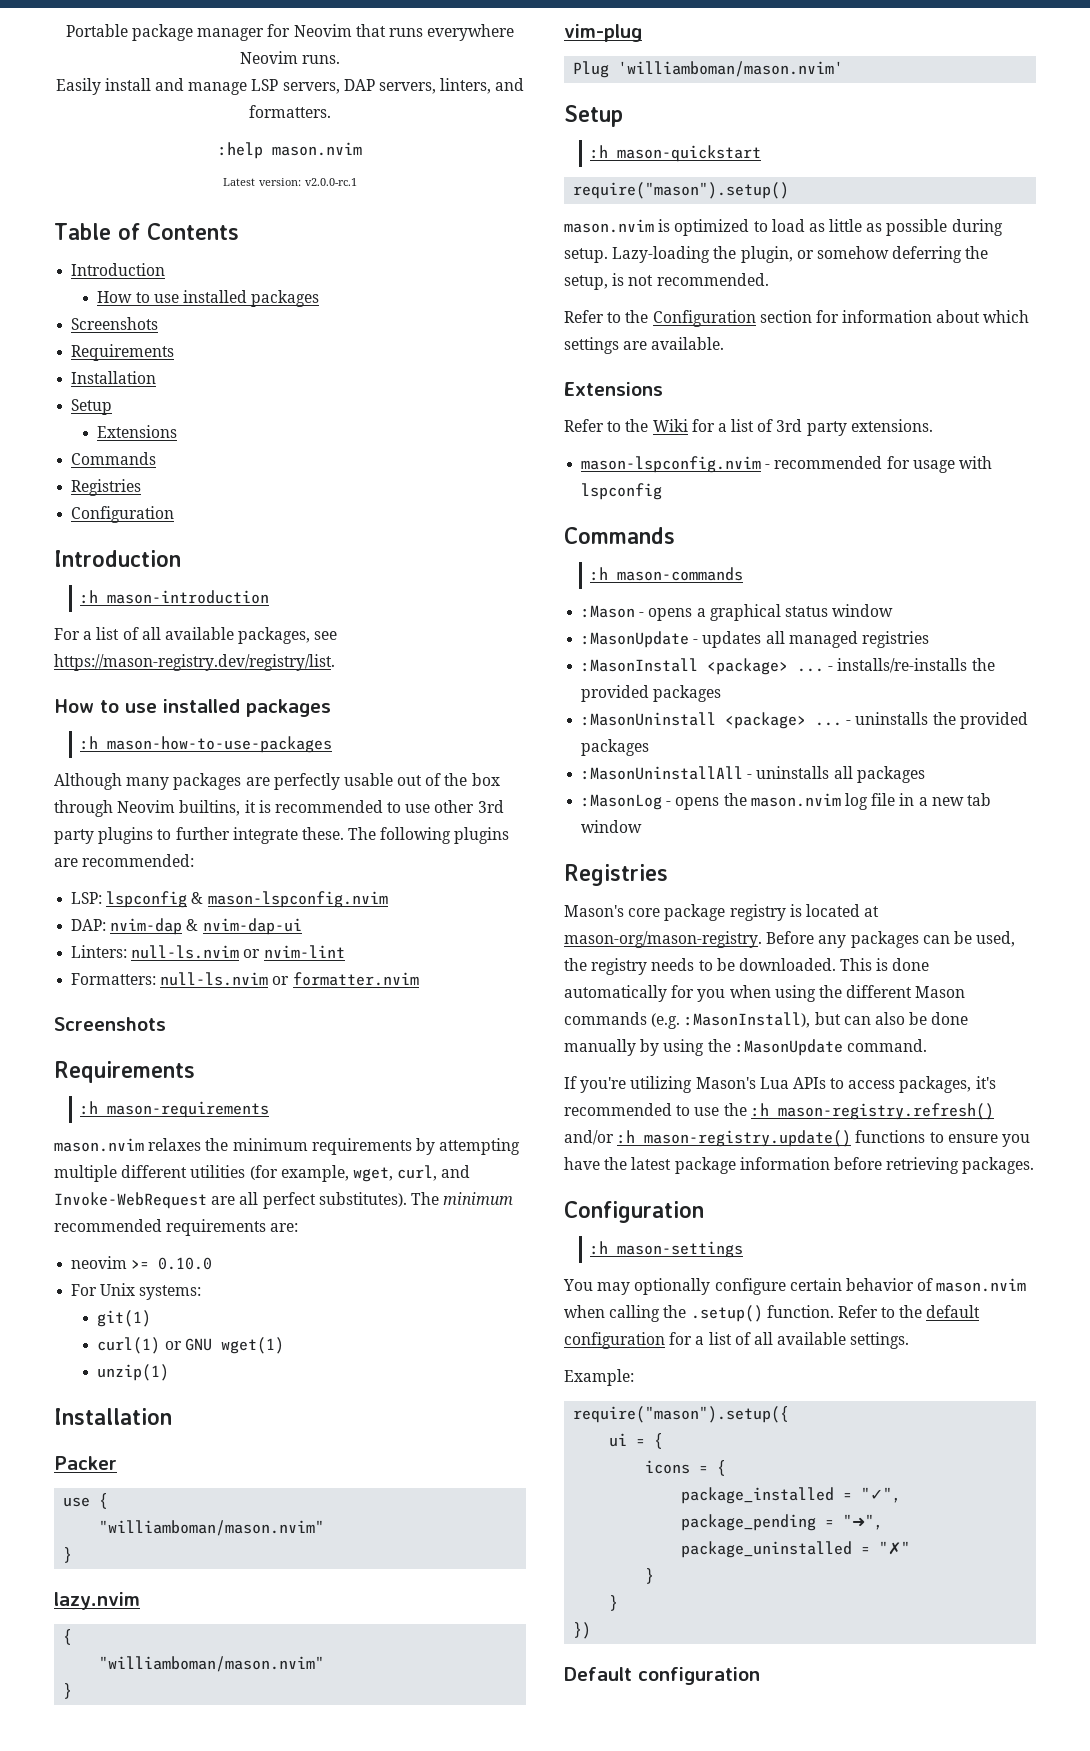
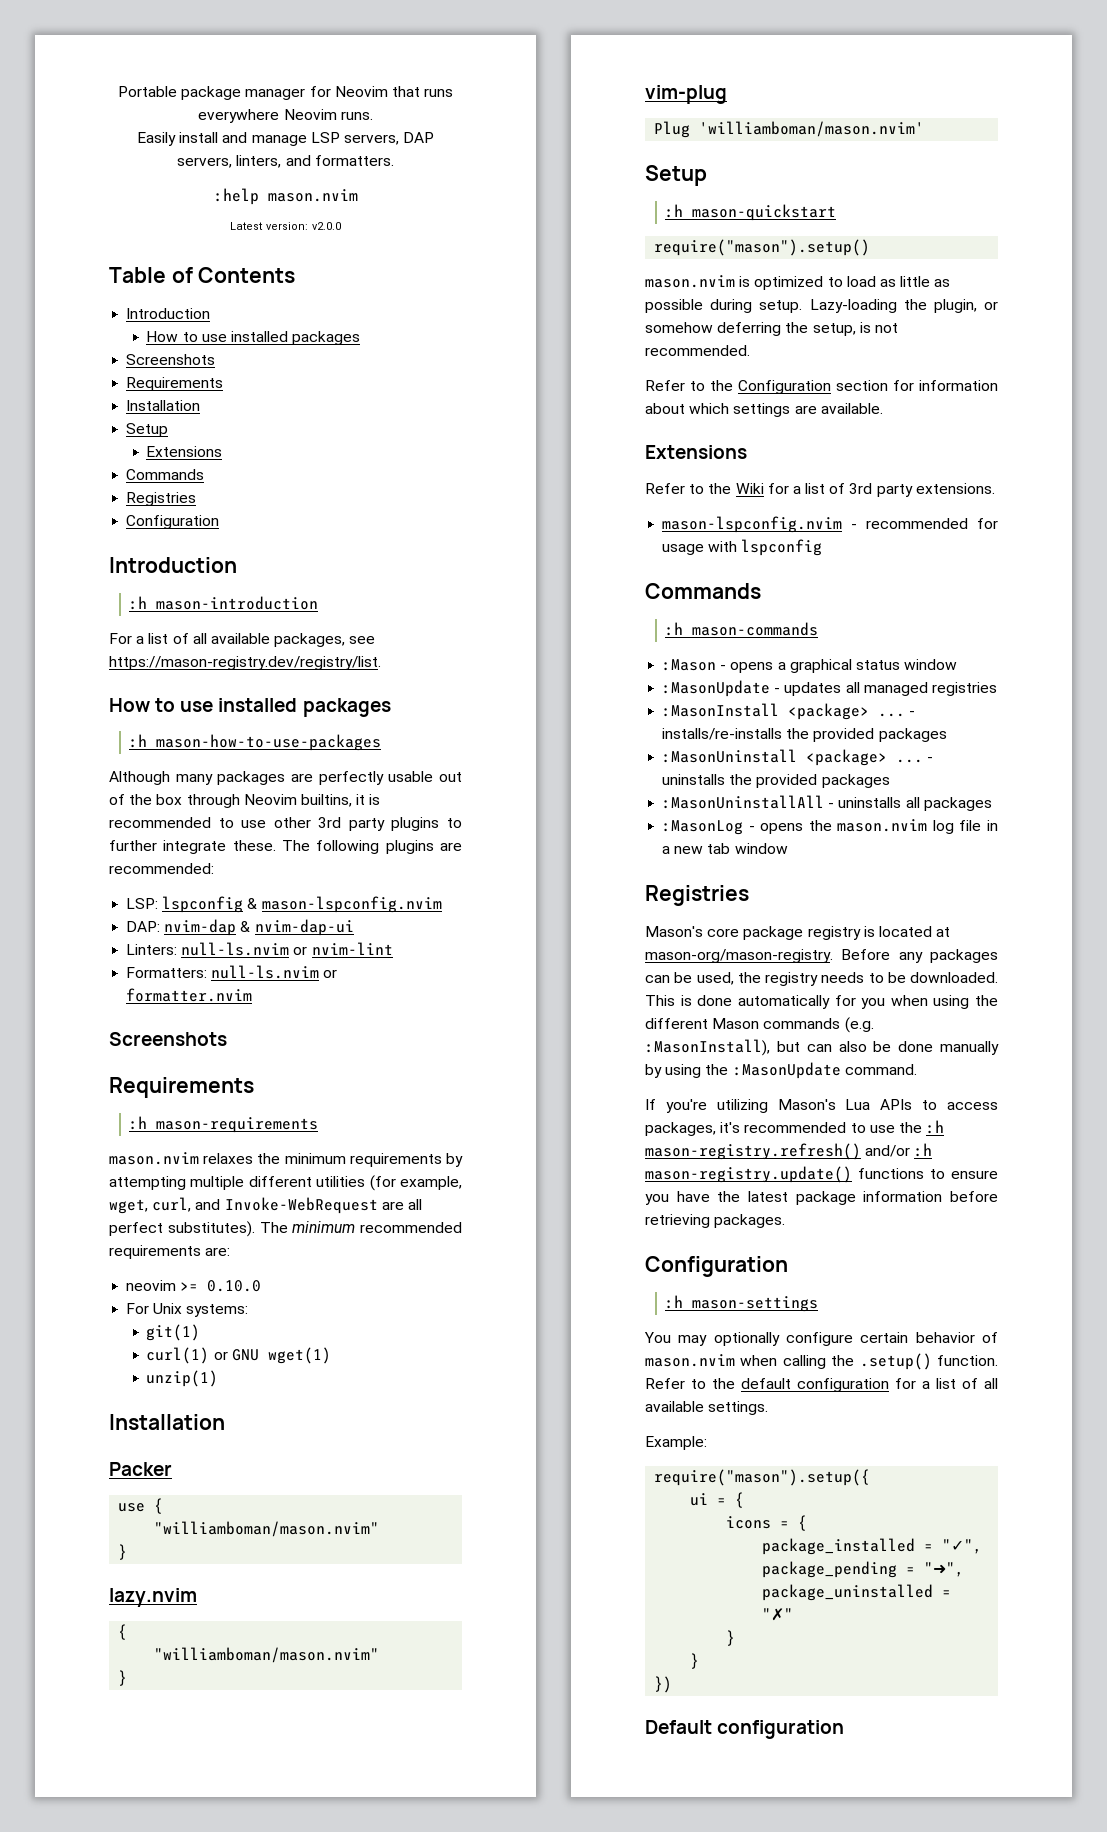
[305,178,358,186] v2.0.0-rc.1 -> [312,222,342,230] v2.0.0

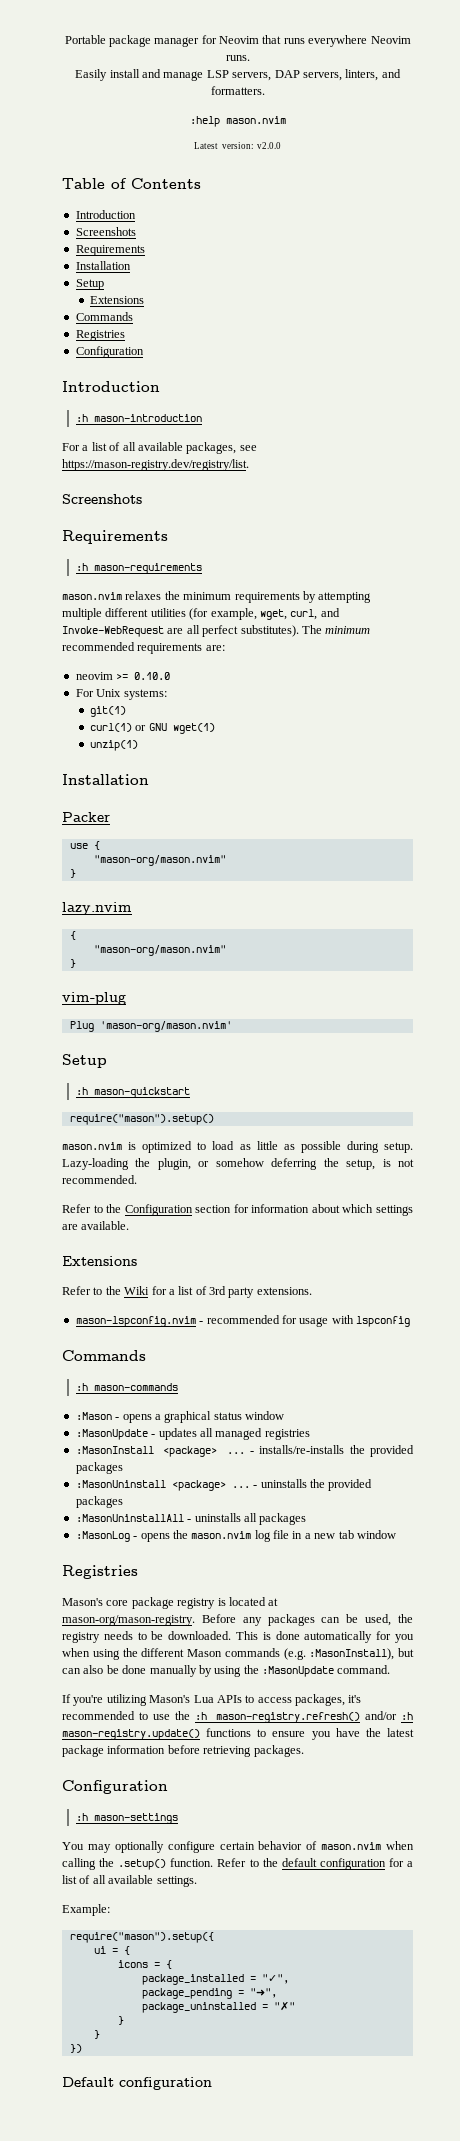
[146,331,361,345] // How to use installed packages -> (136, 214) none
[109,698,391,717] [129,734,382,751] [109,771,462,785] [109,794,381,808] [109,817,462,831] [109,840,462,854] [109,863,214,874] [126,896,442,913] [126,919,354,936] [126,942,393,956] [126,965,338,979] [126,988,253,1002] // How to use installed packages // :h mason-how-to-use-packages // Although many packages are perfectly usable out of the box through Neovim builtins, it is recommended to use other 3rd party plugins to further integrate these. The following plugins are recommended: // LSP: lspconfig & mason-lspconfig.nvim // DAP: nvim-dap & nvim-dap-ui // Linters: null-ls.nvim or nvim-lint // Formatters: null-ls.nvim or formatter.nvim -> (249, 465) none
[154,1521,380,1537] "williamboman/mason.nvim" -> [93,855,226,866] "mason-org/mason.nvim"
[154,1647,380,1663] "williamboman/mason.nvim" -> [93,945,226,956] "mason-org/mason.nvim"
[699,121,925,137] 'williamboman/mason.nvim' -> [99,1021,232,1032] 'mason-org/mason.nvim'

